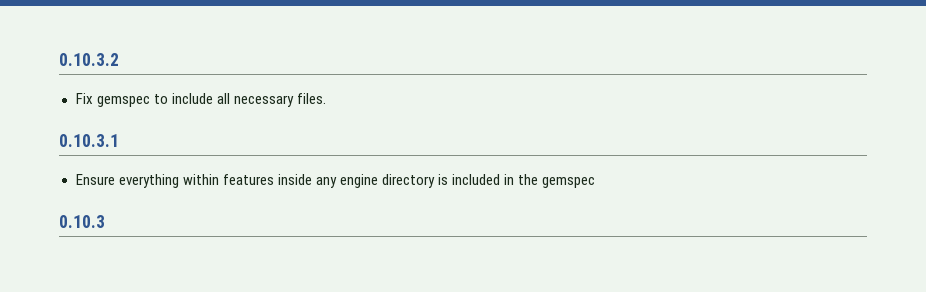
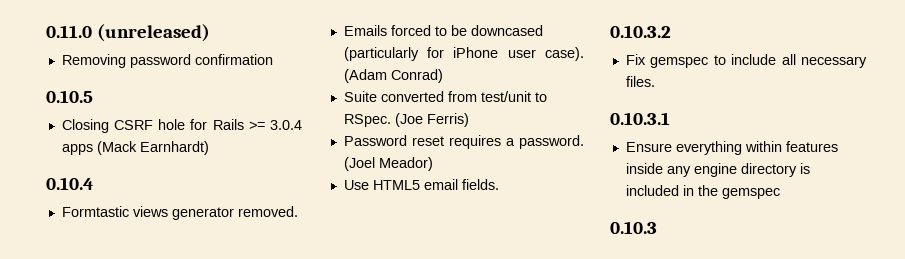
(59, 59) none -> [46,24,210,42] [61,54,273,68] [46,90,93,103] [61,119,303,133] [61,141,209,155] [46,177,94,190] [61,206,298,220] [343,25,543,36] [343,47,584,61] [343,69,443,83] [343,91,547,102] [343,113,469,127] [343,135,584,149] [343,157,433,171] [343,179,499,190] 0.11.0 (unreleased) // Removing password confirmation // 0.10.5 // Closing CSRF hole for Rails >= 3.0.4 apps (Mack Earnhardt) // 0.10.4 // Formtastic views generator removed. // Emails forced to be downcased (particularly for iPhone user case). (Adam Conrad) // Suite converted from test/unit to RSpec. (Joe Ferris) // Password reset requires a password. (Joel Meador) // Use HTML5 email fields. //

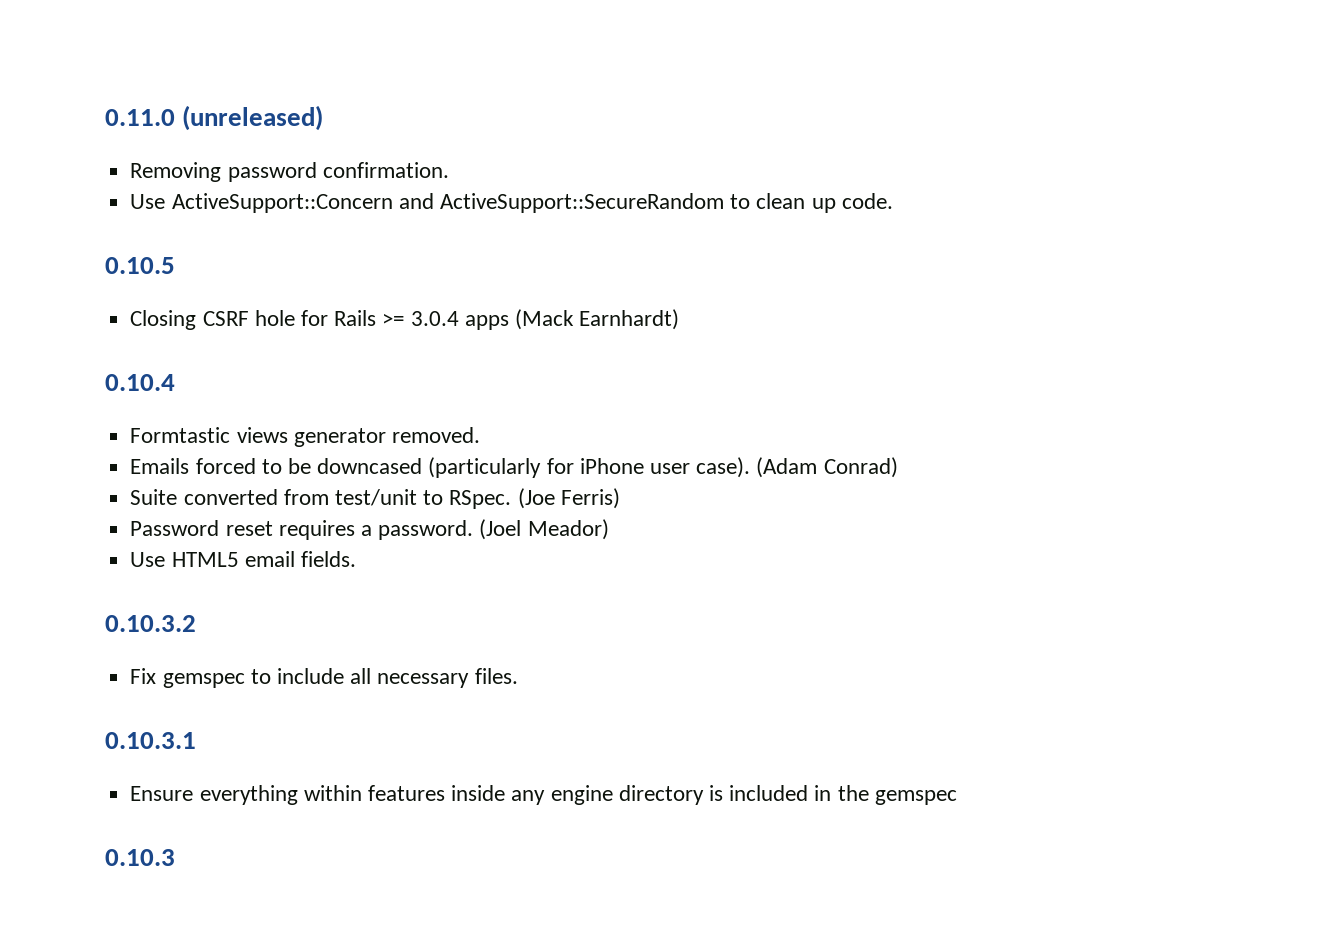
[194,54,273,65] confirmation -> [322,162,449,178] [130,193,893,213] confirmation. // Use ActiveSupport::Concern and ActiveSupport::SecureRandom to clean up code.

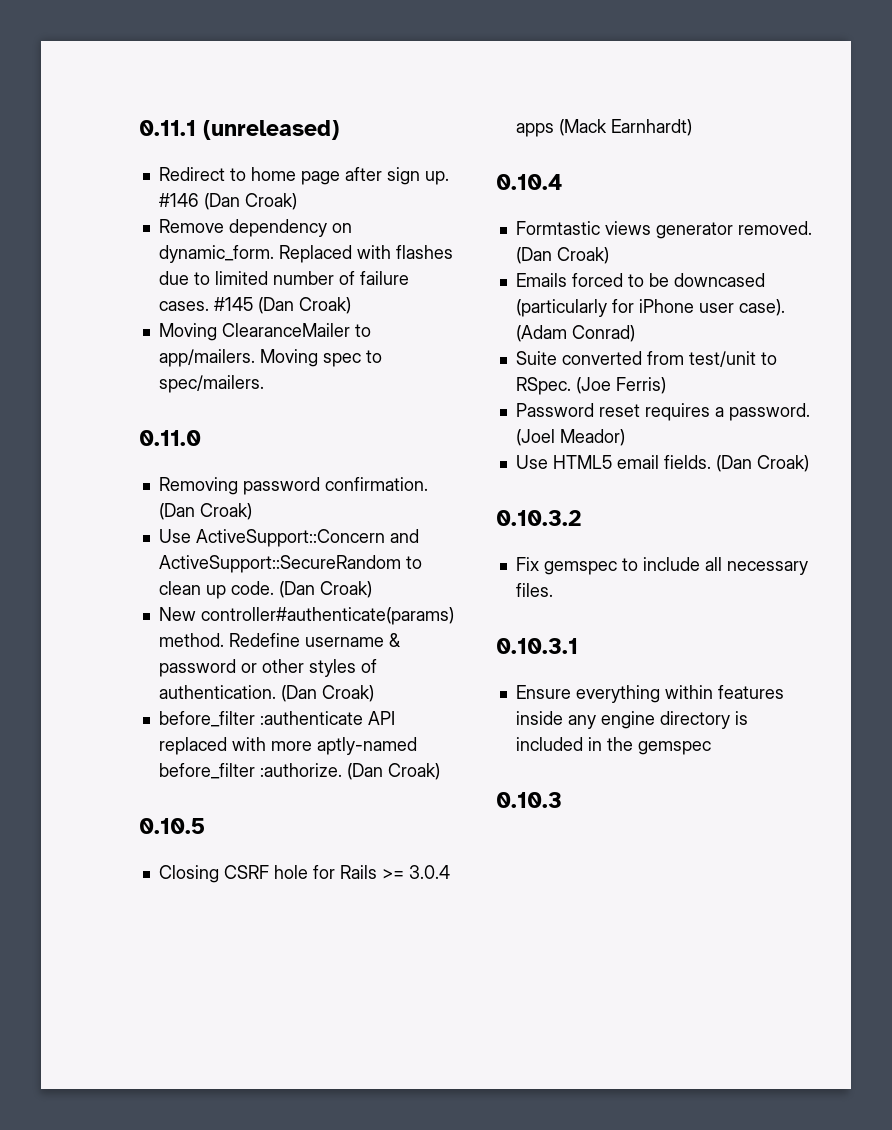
(105, 117) none -> [139,120,339,140] [158,167,449,185] [158,193,297,210] [158,219,352,237] [158,245,453,263] [158,271,409,285] [158,297,351,314] [158,323,371,341] [158,349,382,367] [158,375,264,393] 0.11.1 (unreleased) // Redirect to home page after sign up. #146 (Dan Croak) // Remove dependency on dynamic_form. Replaced with flashes due to limited number of failure cases. #145 (Dan Croak) // Moving ClearanceMailer to app/mailers. Moving spec to spec/mailers. //
[182,105,324,131] (unreleased) -> (201, 438) none
(449, 170) none -> [158,503,252,520] (Dan Croak)
(893, 201) none -> [278,581,372,598] [158,607,454,625] [158,633,400,647] [158,659,377,677] [158,685,374,702] [158,711,395,727] [158,737,417,755] [158,763,440,780] (Dan Croak) // New controller#authenticate(params) method. Redefine username & password or other styles of authentication. (Dan Croak) // before_filter :authenticate API replaced with more aptly-named before_filter :authorize. (Dan Croak)
(480, 435) none -> [515,247,609,264] (Dan Croak)
(356, 559) none -> [715,455,809,472] (Dan Croak)

